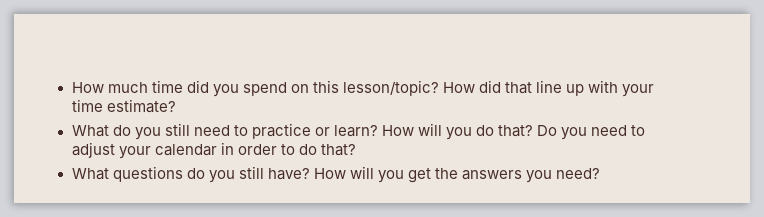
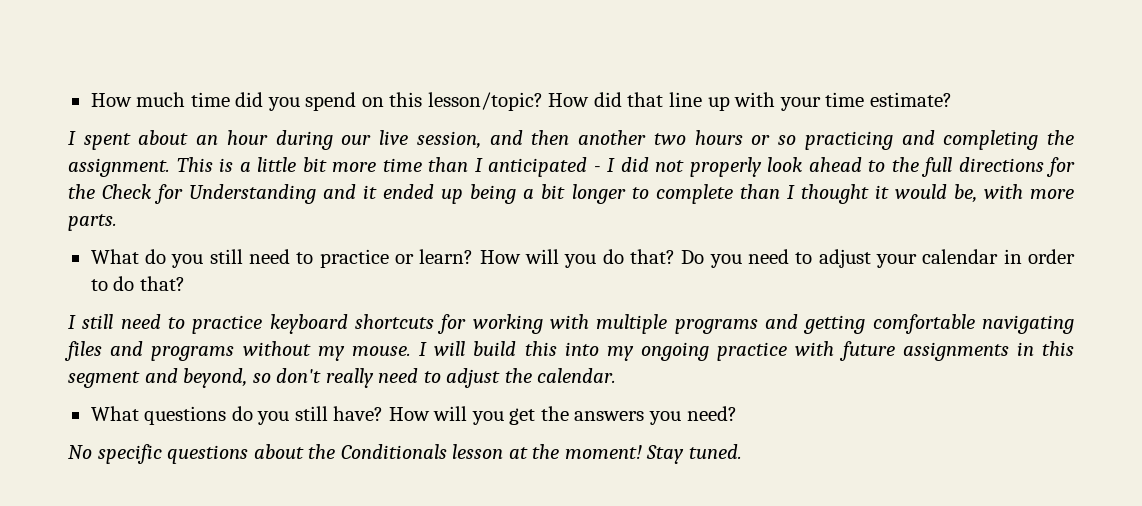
(176, 106) none -> [68,130,1074,150] [68,157,1075,177] [68,184,1074,204] [68,214,117,231] // I spent about an hour during our live session, and then another two hours or so practicing and completing the assignment. This is a little bit more time than I anticipated - I did not properly look ahead to the full directions for the Check for Understanding and it ended up being a bit longer to complete than I thought it would be, with more parts.
(356, 150) none -> [68,314,1074,334] [64,341,1074,361] [68,368,617,388] // I still need to practice keyboard shortcuts for working with multiple programs and getting comfortable navigating files and programs without my mouse. I will build this into my ongoing practice with future assignments in this segment and beyond, so don't really need to adjust the calendar.
(601, 173) none -> [68,444,742,464] // No specific questions about the Conditionals lesson at the moment! Stay tuned.

